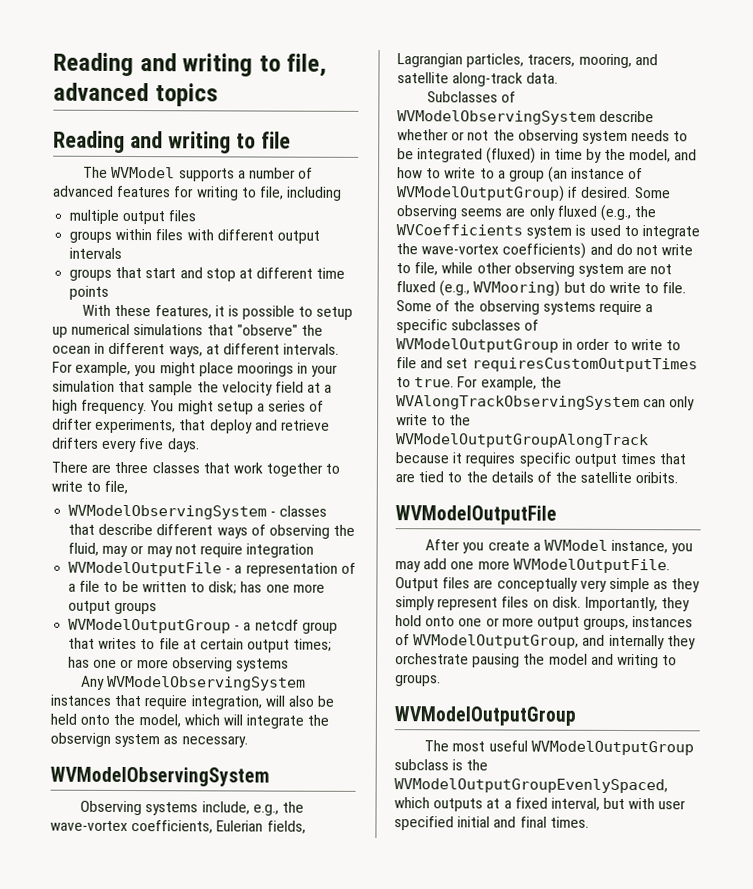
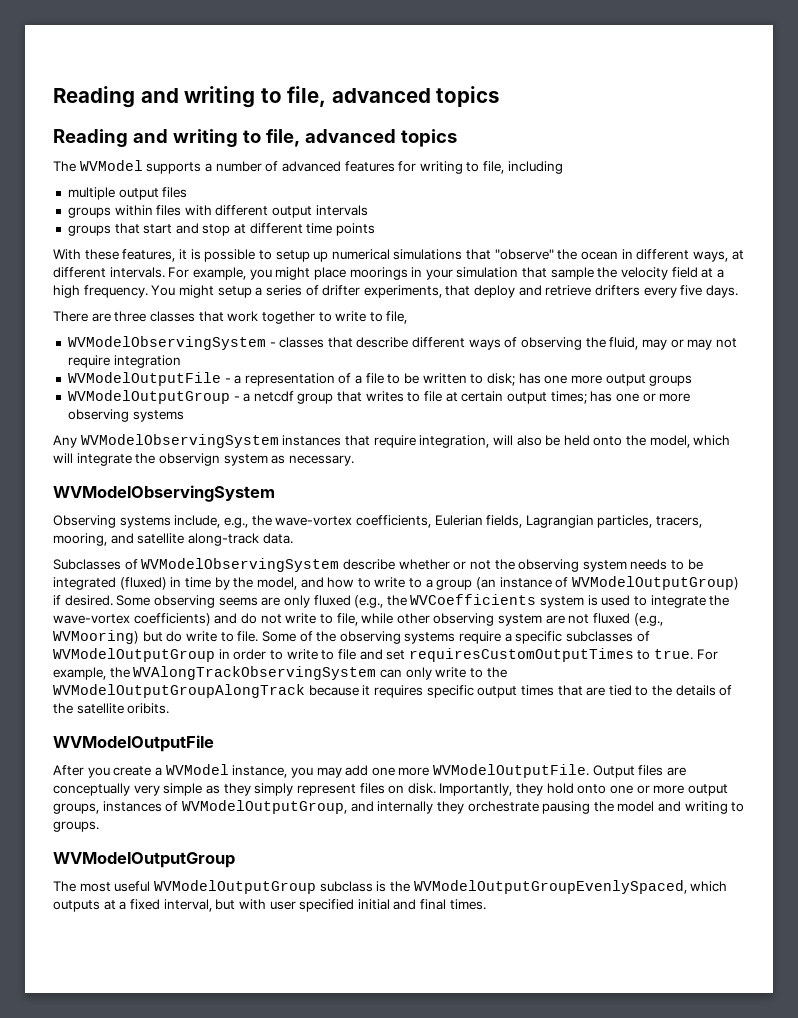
[260,131,291,149] file -> [265,129,457,147] file, advanced topics

